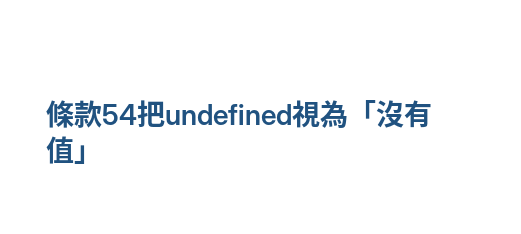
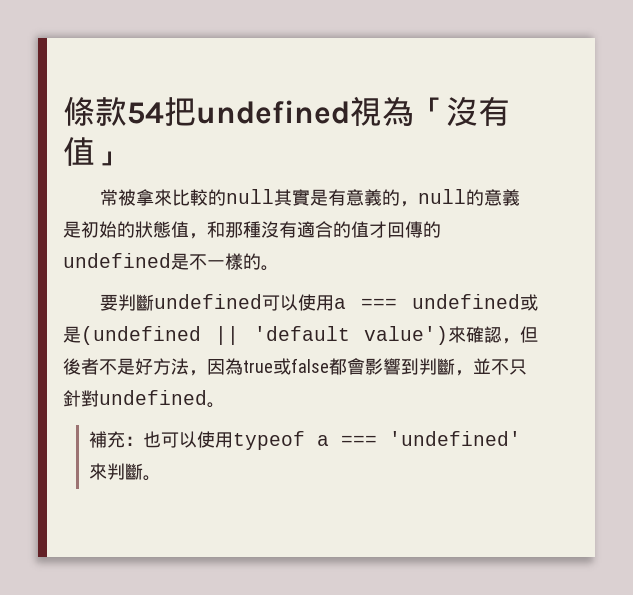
(102, 154) none -> [100,189,521,207] [63,221,441,239] [63,253,279,271] [100,294,538,311] [63,326,538,345] [63,358,527,376] [63,390,225,408] [88,431,521,450] [88,463,161,481] // 常被拿來比較的null其實是有意義的，null的意義是初始的狀態值，和那種沒有適合的值才回傳的undefined是不一樣的。 // 要判斷undefined可以使用a === undefined或是(undefined || 'default value')來確認，但後者不是好方法，因為true或false都會影響到判斷，並不只針對undefined。 // 補充：也可以使用typeof a === 'undefined'來判斷。

